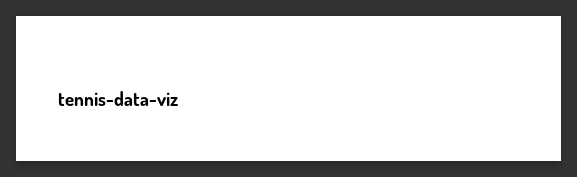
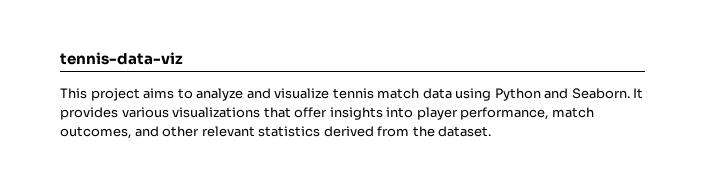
(178, 98) none -> [60,88,644,101] [60,107,594,120] [60,126,492,139] // This project aims to analyze and visualize tennis match data using Python and Seaborn. It provides various visualizations that offer insights into player performance, match outcomes, and other relevant statistics derived from the dataset.

